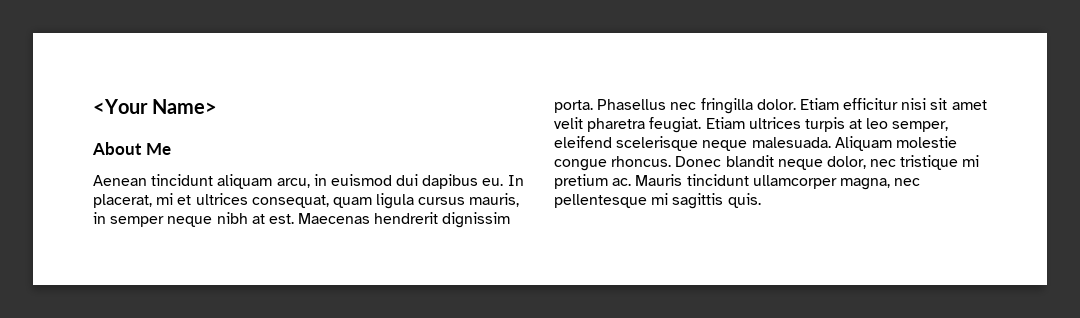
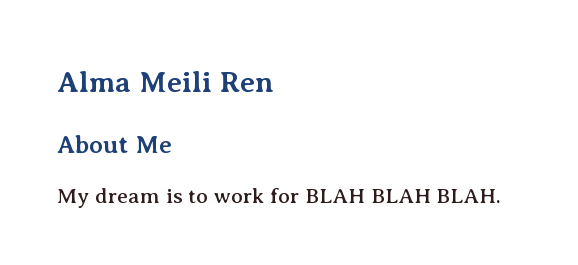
[93,99,218,114] <Your Name> -> [57,71,274,92] Alma Meili Ren
[93,174,524,189] [93,193,520,209] [93,212,511,228] [554,98,987,114] [554,117,949,133] [554,136,957,151] [554,155,980,171] [554,174,921,190] [554,193,761,209] Aenean tincidunt aliquam arcu, in euismod dui dapibus eu. In placerat, mi et ultrices consequat, quam ligula cursus mauris, in semper neque nibh at est. Maecenas hendrerit dignissim porta. Phasellus nec fringilla dolor. Etiam efficitur nisi sit amet velit pharetra feugiat. Etiam ultrices turpis at leo semper, eleifend scelerisque neque malesuada. Aliquam molestie congue rhoncus. Donec blandit neque dolor, nec tristique mi pretium ac. Mauris tincidunt ullamcorper magna, nec pellentesque mi sagittis quis. -> [57,188,502,208] My dream is to work for BLAH BLAH BLAH.

